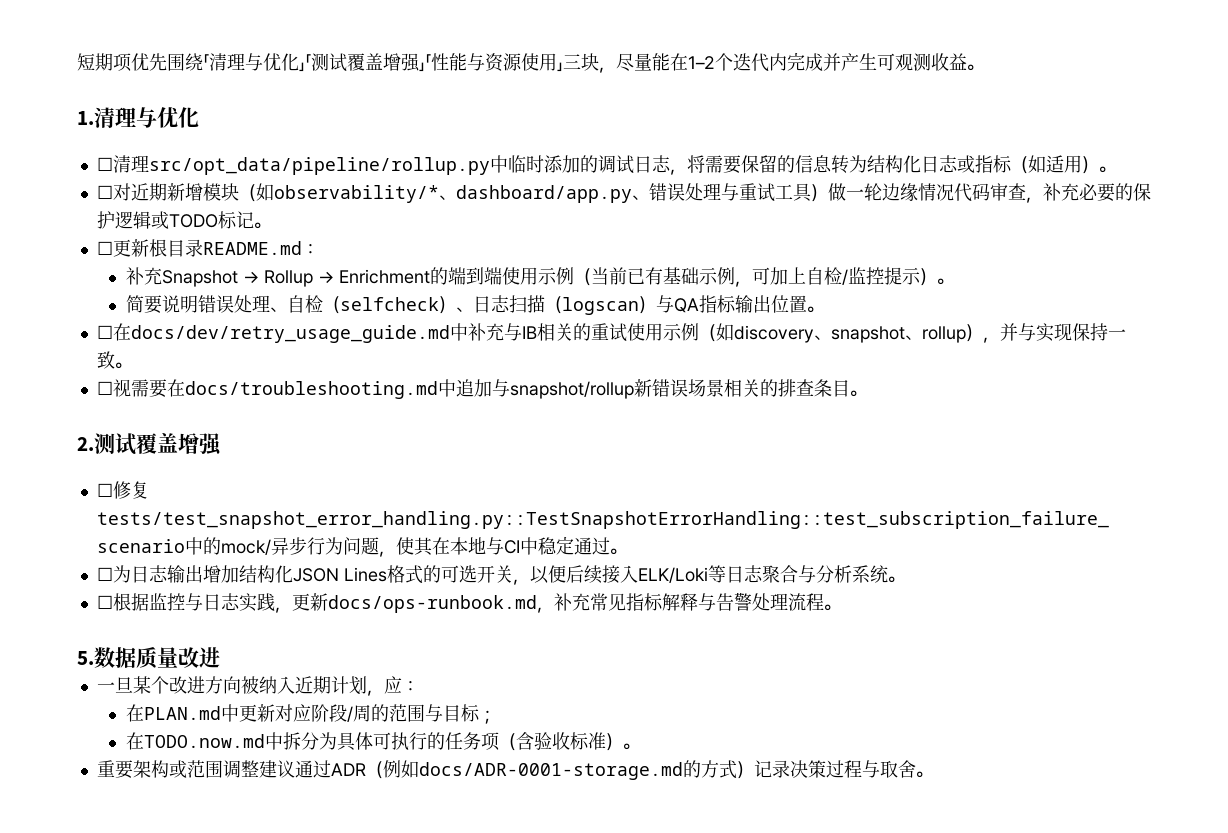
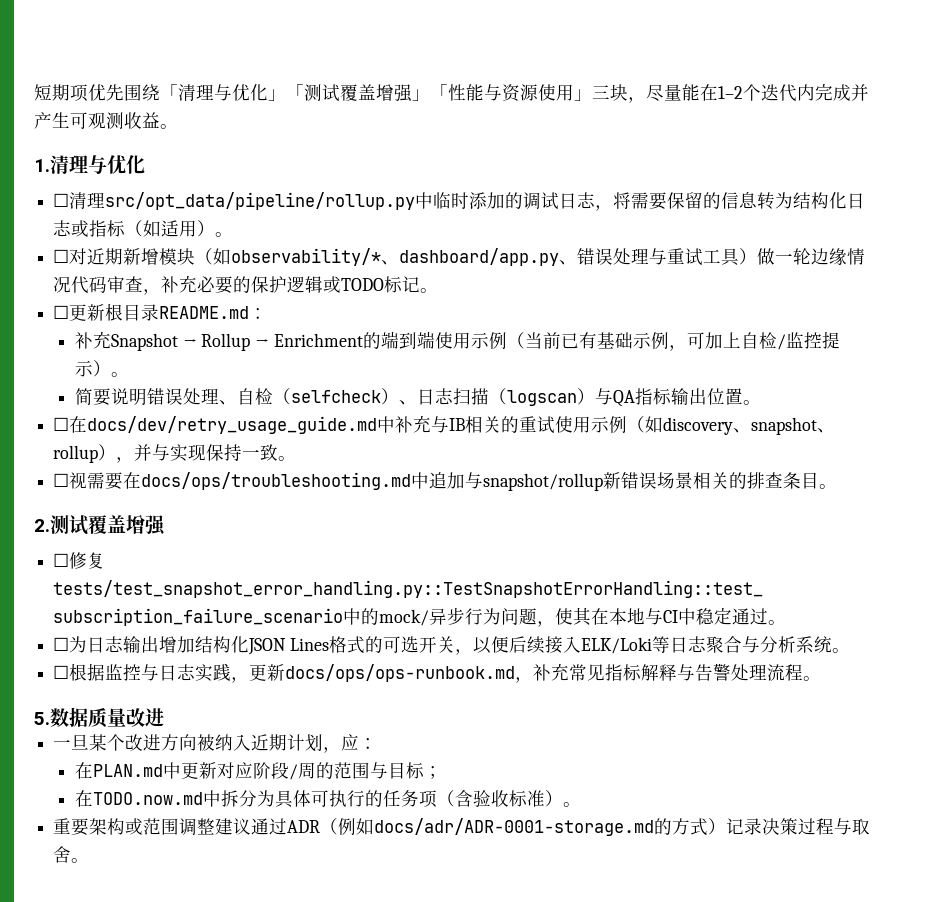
[184,381,438,399] docs/troubleshooting.md -> [141,472,412,490] docs/ops/troubleshooting.md
[327,595,537,613] docs/ops-runbook.md -> [285,664,516,682] docs/ops/ops-runbook.md
[418,762,683,780] docs/ADR-0001-storage.md -> [374,818,655,836] docs/adr/ADR-0001-storage.md

